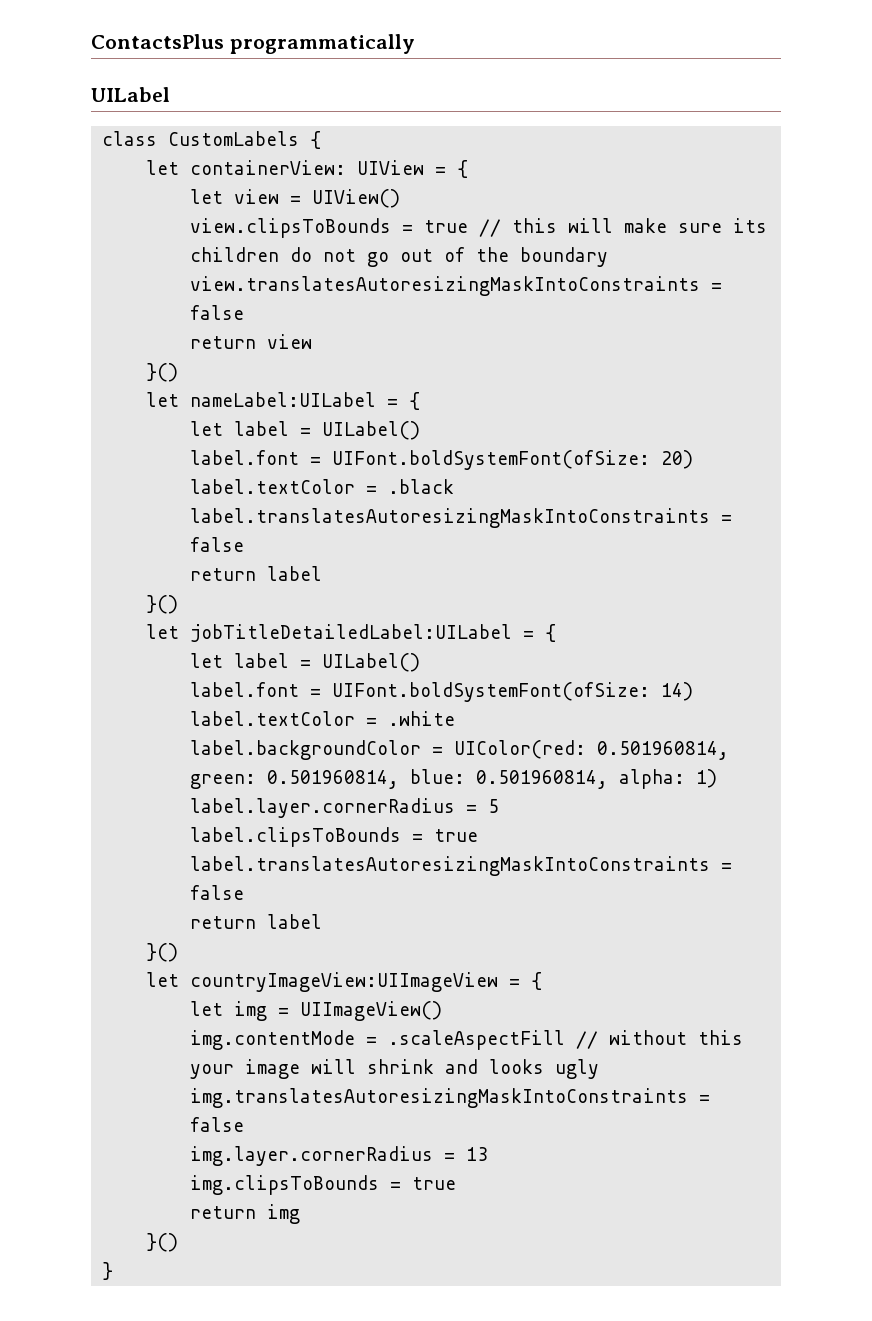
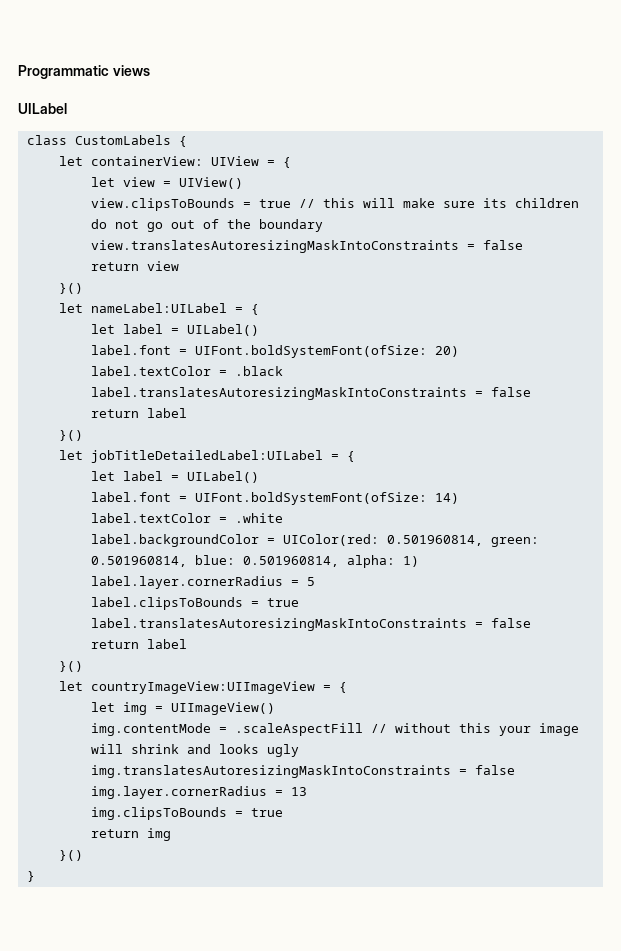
[91,34,415,54] ContactsPlus programmatically -> [18,65,150,79] Programmatic views

